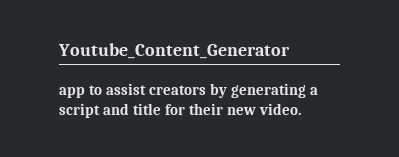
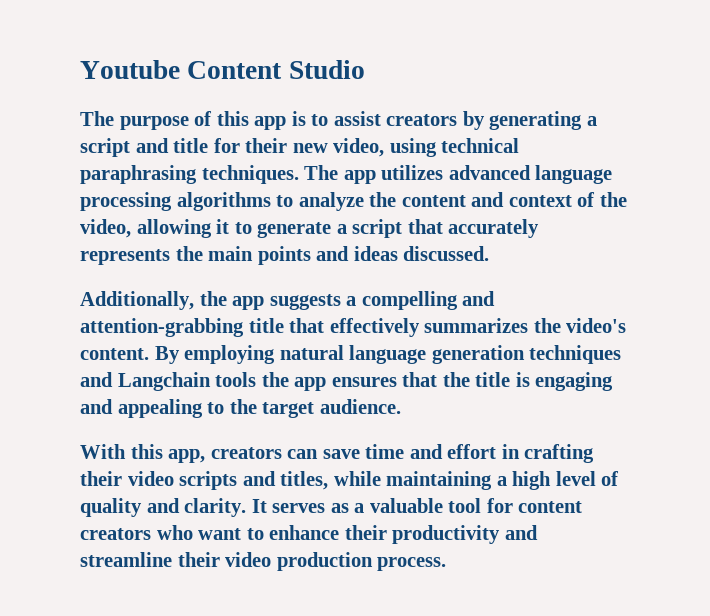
[58,43,290,59] [59,87,85,98] Youtube_Content_Generator // app -> [80,60,365,79] [80,111,306,130] Youtube Content Studio // The purpose of this app is
[259,103,302,115] video. -> [333,138,520,157] [80,165,613,184] [80,192,627,211] [80,219,540,238] [80,246,490,265] [80,291,496,310] [80,318,627,337] [80,345,622,364] [80,372,614,391] [80,399,401,418] [80,444,595,463] [80,471,620,490] [80,498,583,517] [80,525,538,544] [80,552,447,571] video, using technical paraphrasing techniques. The app utilizes advanced language processing algorithms to analyze the content and context of the video, allowing it to generate a script that accurately represents the main points and ideas discussed. // Additionally, the app suggests a compelling and attention-grabbing title that effectively summarizes the video's content. By employing natural language generation techniques and Langchain tools the app ensures that the title is engaging and appealing to the target audience. // With this app, creators can save time and effort in crafting their video scripts and titles, while maintaining a high level of quality and clarity. It serves as a valuable tool for content creators who want to enhance their productivity and streamline their video production process.

